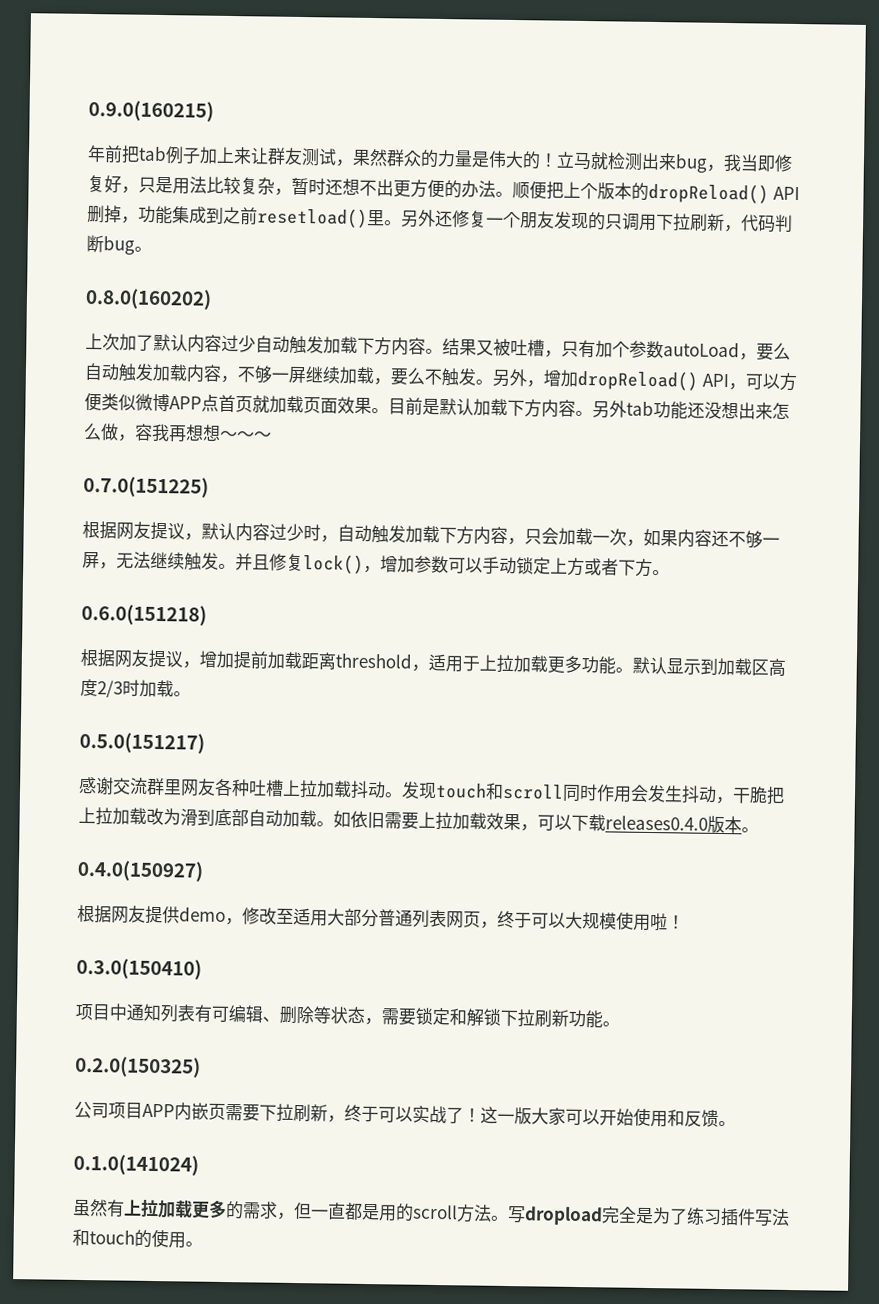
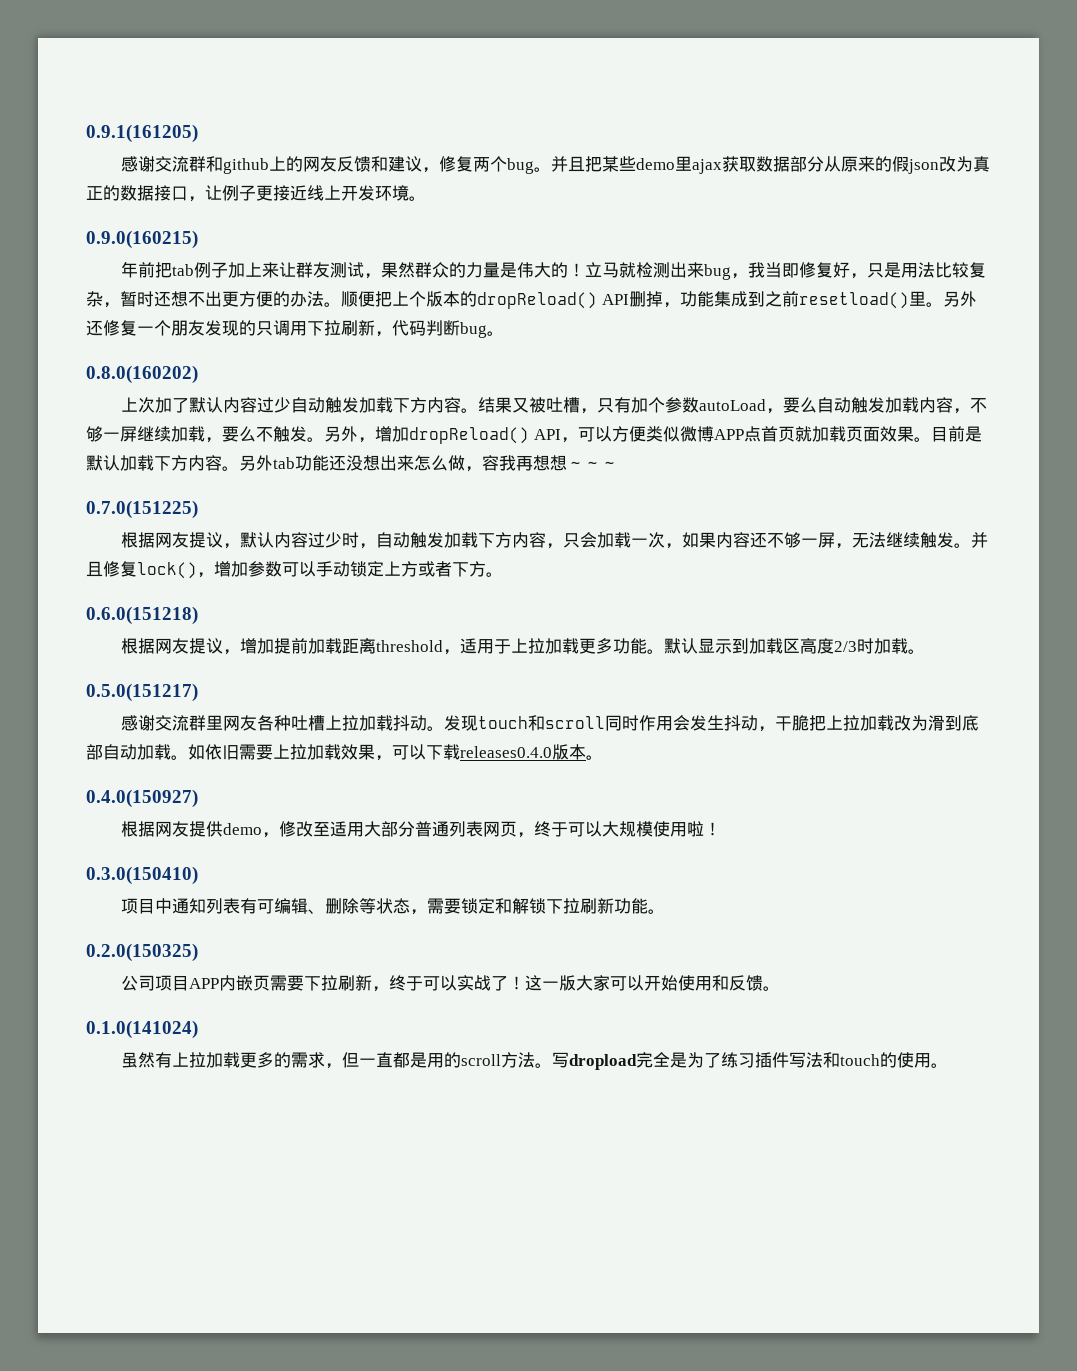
(88, 110) none -> [86,124,198,143] [120,156,990,174] [86,185,426,202] 0.9.1(161205) // 感谢交流群和github上的网友反馈和建议，修复两个bug。并且把某些demo里ajax获取数据部分从原来的假json改为真正的数据接口，让例子更接近线上开发环境。 //

